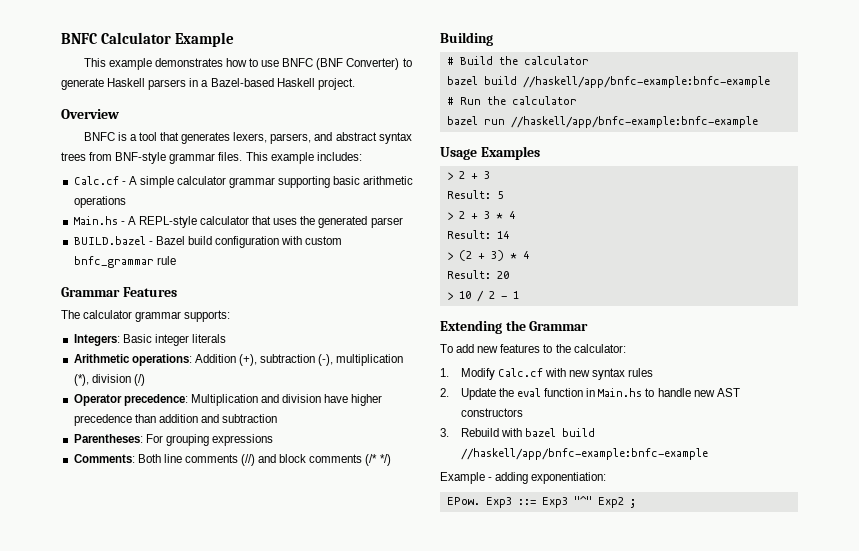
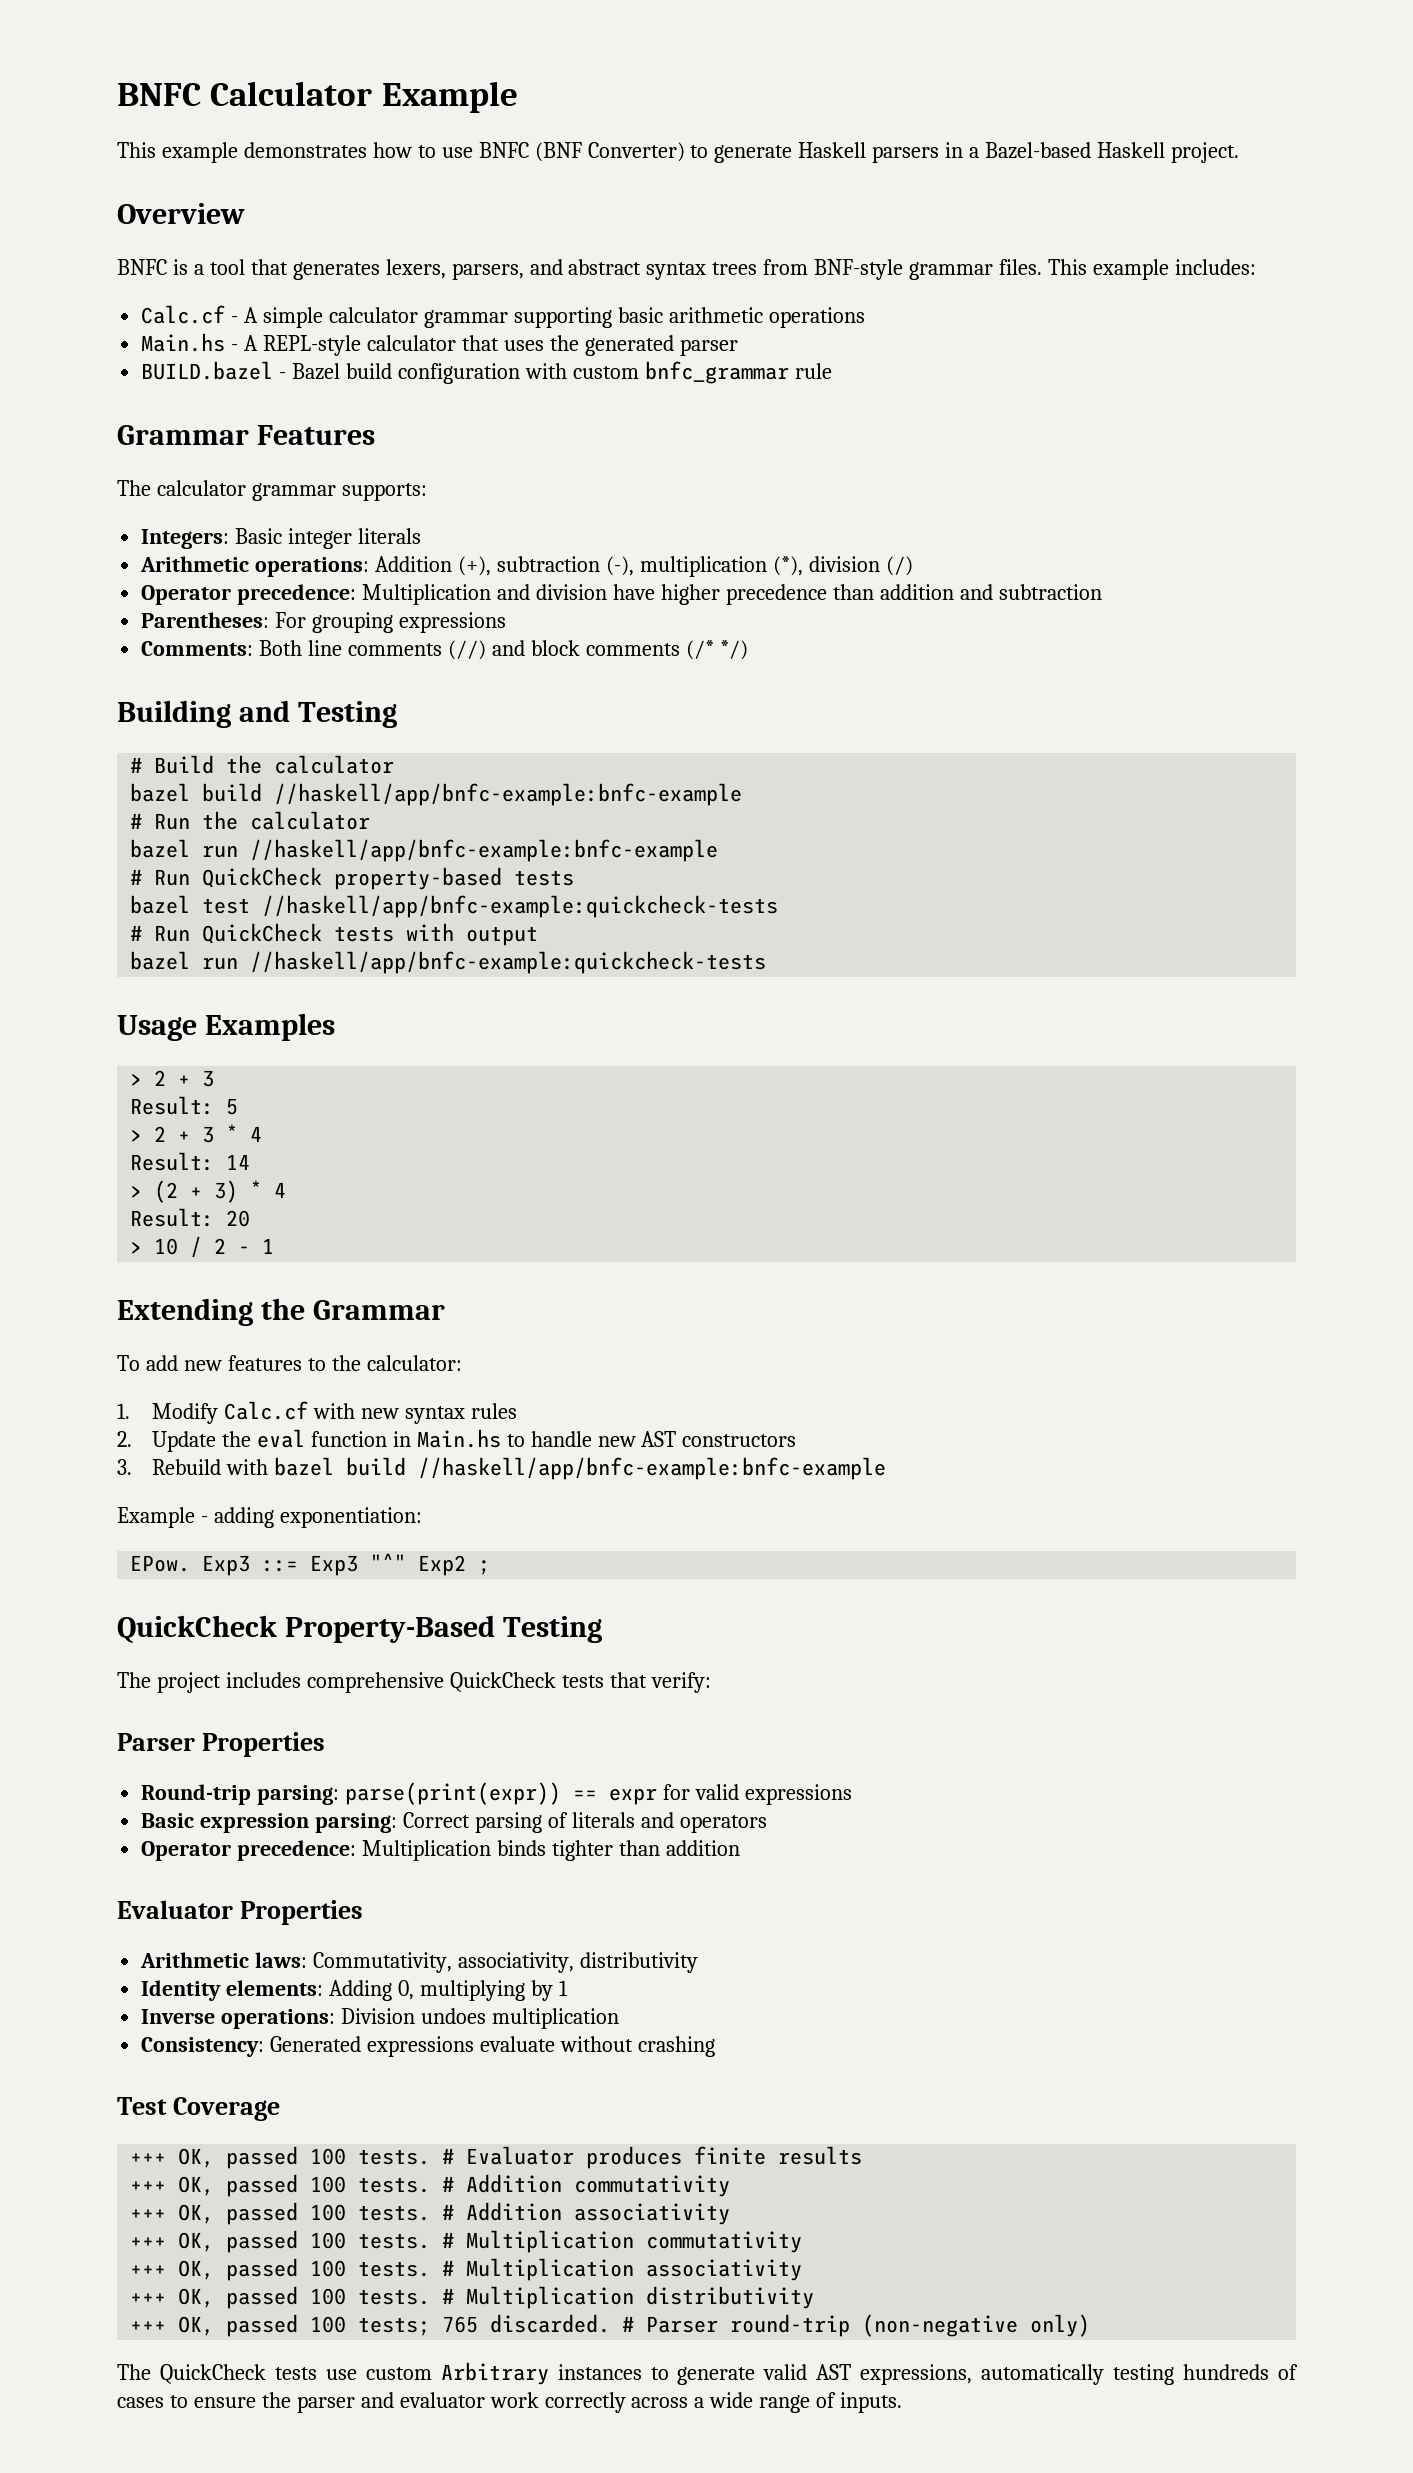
(493, 39) none -> [238,700,397,728] and Testing
(758, 122) none -> [130,867,575,890] [130,895,779,918] [130,923,539,946] [130,951,767,974] // # Run QuickCheck property-based tests // bazel test //haskell/app/bnfc-example:quickcheck-tests // # Run QuickCheck tests with output // bazel run //haskell/app/bnfc-example:quickcheck-tests
(636, 503) none -> [117,1615,602,1643] [117,1672,711,1693] [117,1732,325,1757] [141,1782,852,1805] [141,1812,767,1833] [141,1840,740,1861] [117,1900,363,1925] [140,1952,698,1973] [141,1980,568,2001] [141,2008,619,2029] [141,2036,715,2057] [117,2097,280,2121] [130,2146,863,2169] [130,2174,731,2197] [130,2202,731,2225] [130,2230,803,2253] [130,2258,803,2281] [130,2286,815,2309] [130,2314,1091,2337] [117,2362,1299,2385] [117,2392,903,2413] // QuickCheck Property-Based Testing // The project includes comprehensive QuickCheck tests that verify: // Parser Properties // Round-trip parsing: parse(print(expr)) == expr for valid expressions // Basic expression parsing: Correct parsing of literals and operators // Operator precedence: Multiplication binds tighter than addition // Evaluator Properties // Arithmetic laws: Commutativity, associativity, distributivity // Identity elements: Adding 0, multiplying by 1 // Inverse operations: Division undoes multiplication // Consistency: Generated expressions evaluate without crashing // Test Coverage // +++ OK, passed 100 tests. # Evaluator produces finite results // +++ OK, passed 100 tests. # Addition commutativity // +++ OK, passed 100 tests. # Addition associativity // +++ OK, passed 100 tests. # Multiplication commutativity // +++ OK, passed 100 tests. # Multiplication associativity // +++ OK, passed 100 tests. # Multiplication distributivity // +++ OK, passed 100 tests; 765 discarded. # Parser round-trip (non-negative only) // The QuickCheck tests use custom Arbitrary instances to generate valid AST expressions, automatically testing hundreds of cases to ensure the parser and evaluator work correctly across a wide range of inputs.

